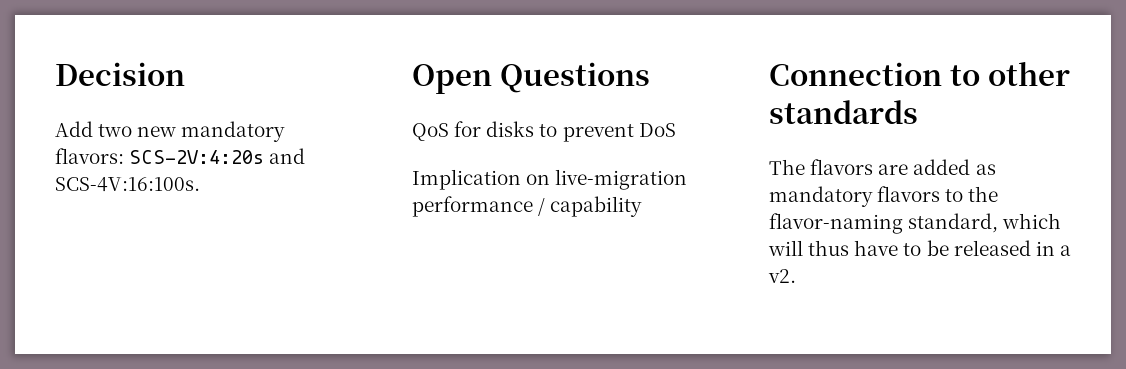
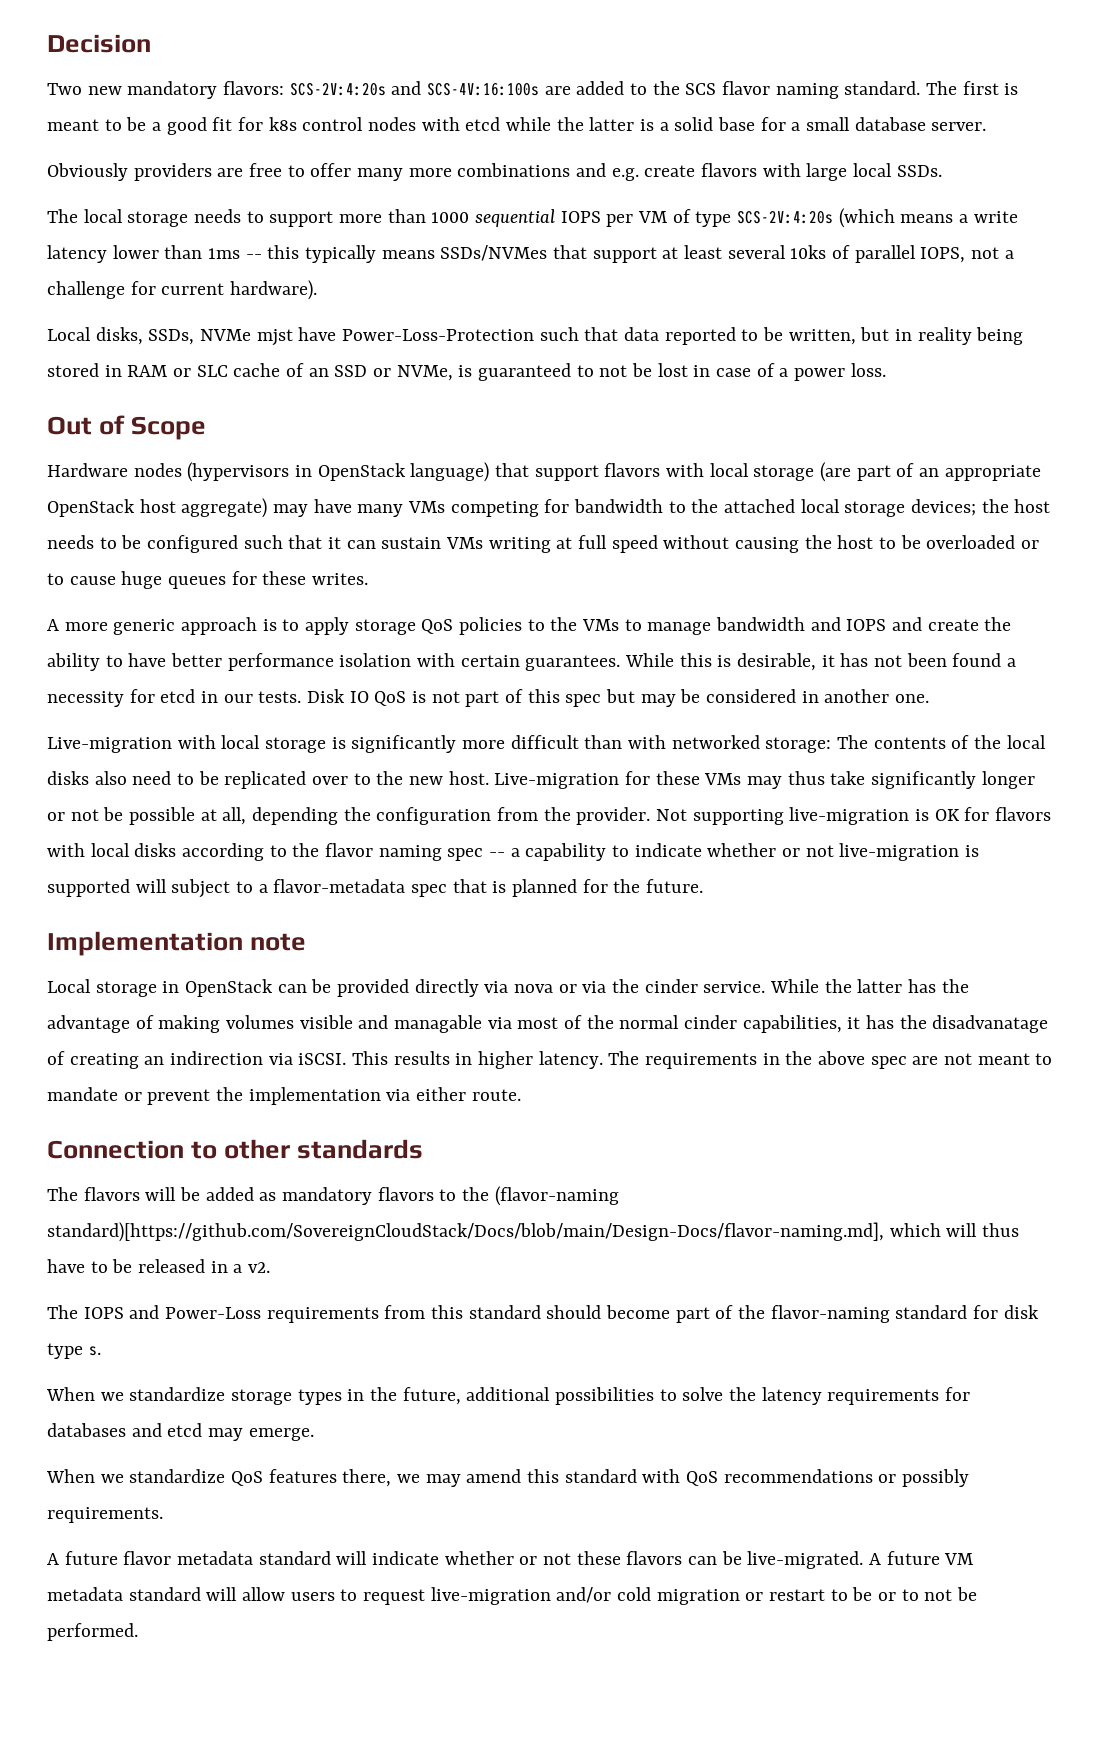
[55,121,133,137] Add two -> [47,83,82,95] Two
[55,177,200,192] [412,62,650,94] [412,121,676,142] [412,169,688,190] [412,196,643,217] SCS-4V:16:100s. // Open Questions // QoS for disks to prevent DoS // Implication on live-migration performance / capability -> [427,81,1019,99] [47,117,987,135] [47,163,942,181] [47,208,1018,228] [47,245,1014,263] [47,280,318,300] [47,327,1024,346] [47,363,886,381] [47,415,207,440] [47,462,1041,482] [47,498,1051,518] [47,535,1040,553] [47,571,369,589] [47,617,1012,635] [47,653,1017,671] [47,689,930,707] [47,735,1046,753] [47,771,1035,789] [47,807,1052,825] [47,843,980,861] [47,879,704,898] [47,931,307,956] [47,979,969,997] [47,1015,1049,1033] [47,1051,1053,1069] [47,1087,521,1105] SCS-4V:16:100s are added to the SCS flavor naming standard. The first is meant to be a good fit for k8s control nodes with etcd while the latter is a solid base for a small database server. // Obviously providers are free to offer many more combinations and e.g. create flavors with large local SSDs. // The local storage needs to support more than 1000 sequential IOPS per VM of type SCS-2V:4:20s (which means a write latency lower than 1ms -- this typically means SSDs/NVMes that support at least several 10ks of parallel IOPS, not a challenge for current hardware). // Local disks, SSDs, NVMe mjst have Power-Loss-Protection such that data reported to be written, but in reality being stored in RAM or SLC cache of an SSD or NVMe, is guaranteed to not be lost in case of a power loss. // Out of Scope // Hardware nodes (hypervisors in OpenStack language) that support flavors with local storage (are part of an appropriate OpenStack host aggregate) may have many VMs competing for bandwidth to the attached local storage devices; the host needs to be configured such that it can sustain VMs writing at full speed without causing the host to be overloaded or to cause huge queues for these writes. // A more generic approach is to apply storage QoS policies to the VMs to manage bandwidth and IOPS and create the ability to have better performance isolation with certain guarantees. While this is desirable, it has not been found a necessity for etcd in our tests. Disk IO QoS is not part of this spec but may be considered in another one. // Live-migration with local storage is significantly more difficult than with networked storage: The contents of the local disks also need to be replicated over to the new host. Live-migration for these VMs may thus take significantly longer or not be possible at all, depending the configuration from the provider. Not supporting live-migration is OK for flavors with local disks according to the flavor naming spec -- a capability to indicate whether or not live-migration is supported will subject to a flavor-metadata spec that is planned for the future. // Implementation note // Local storage in OpenStack can be provided directly via nova or via the cinder service. While the latter has the advantage of making volumes visible and managable via most of the normal cinder capabilities, it has the disadvanatage of creating an indirection via iSCSI. This results in higher latency. The requirements in the above spec are not meant to mandate or prevent the implementation via either route.
[878,164,909,175] are -> [145,1187,201,1201] will be
[769,213,999,234] flavor-naming standard, -> [494,1186,619,1206] [47,1222,884,1242] (flavor-naming standard)[https://github.com/SovereignCloudStack/Docs/blob/main/Design-Docs/flavor-naming.md],
(796, 276) none -> [47,1305,1039,1323] [47,1343,101,1359] [46,1387,971,1405] [47,1423,314,1441] [46,1469,970,1487] [47,1507,163,1523] [47,1551,974,1569] [47,1587,978,1605] [47,1623,138,1641] // The IOPS and Power-Loss requirements from this standard should become part of the flavor-naming standard for disk type s. // When we standardize storage types in the future, additional possibilities to solve the latency requirements for databases and etcd may emerge. // When we standardize QoS features there, we may amend this standard with QoS recommendations or possibly requirements. // A future flavor metadata standard will indicate whether or not these flavors can be live-migrated. A future VM metadata standard will allow users to request live-migration and/or cold migration or restart to be or to not be performed.

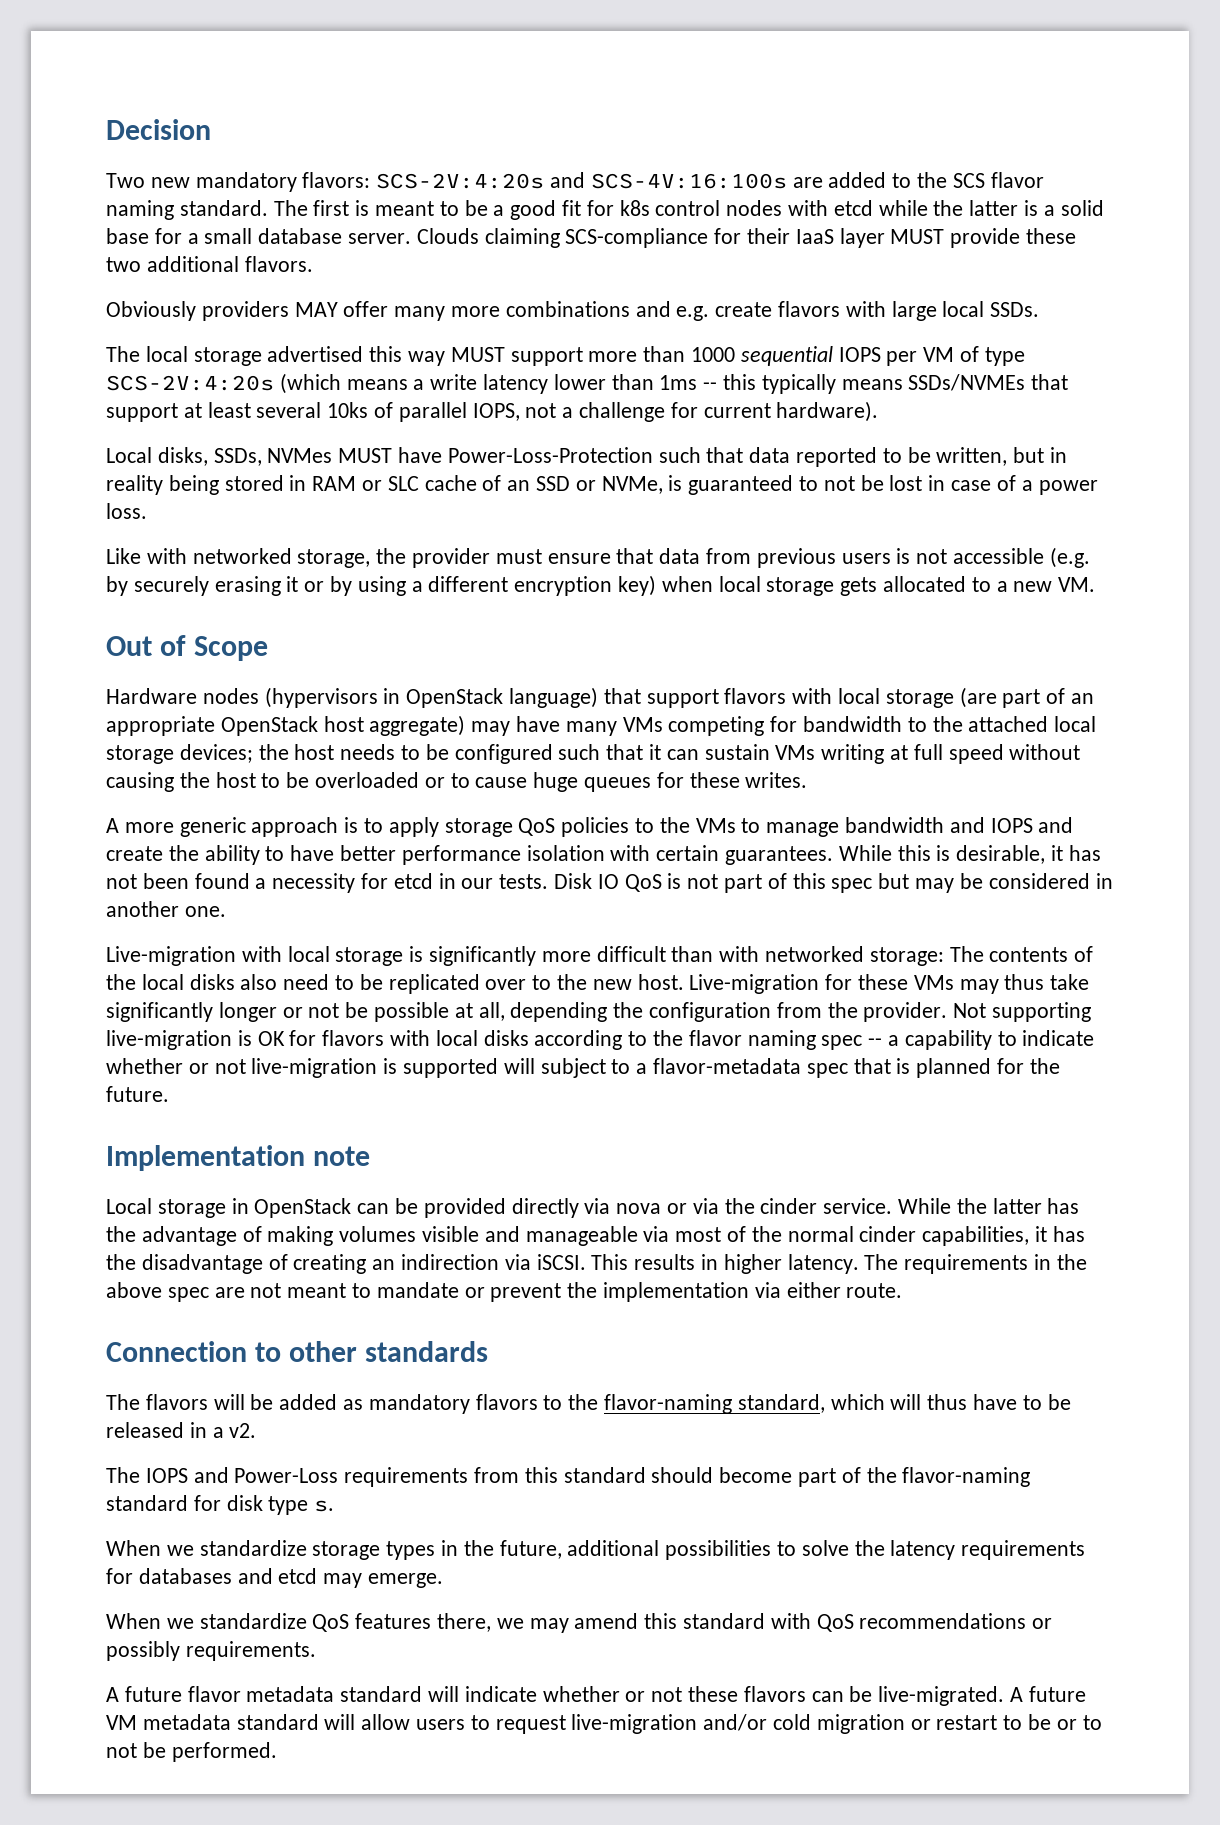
(987, 126) none -> [416,228,1077,248] [106,256,313,272] Clouds claiming SCS-compliance for their IaaS layer MUST provide these two additional flavors.
[217,163,305,177] are free to -> [294,302,338,317] MAY
[194,209,264,223] needs to -> [267,346,505,366] advertised this way MUST
[440,245,548,261] SSDs/NVMes -> [908,374,1026,391] SSDs/NVMEs
[200,329,293,346] NVMe mjst -> [267,448,393,463] NVMes MUST
(886, 370) none -> [106,547,1090,568] [106,575,1096,596] // Like with networked storage, the provider must ensure that data from previous users is not accessible (e.g. by securely erasing it or by using a different encryption key) when local storage gets allocated to a new VM.
[394,1015,483,1033] managable -> [525,1226,638,1246] manageable
[932,1015,1049,1033] disadvanatage -> [141,1254,263,1274] disadvantage
[494,1186,619,1206] [47,1222,884,1242] (flavor-naming standard)[https://github.com/SovereignCloudStack/Docs/blob/main/Design-Docs/flavor-naming.md], -> [604,1394,825,1414] flavor-naming standard,

